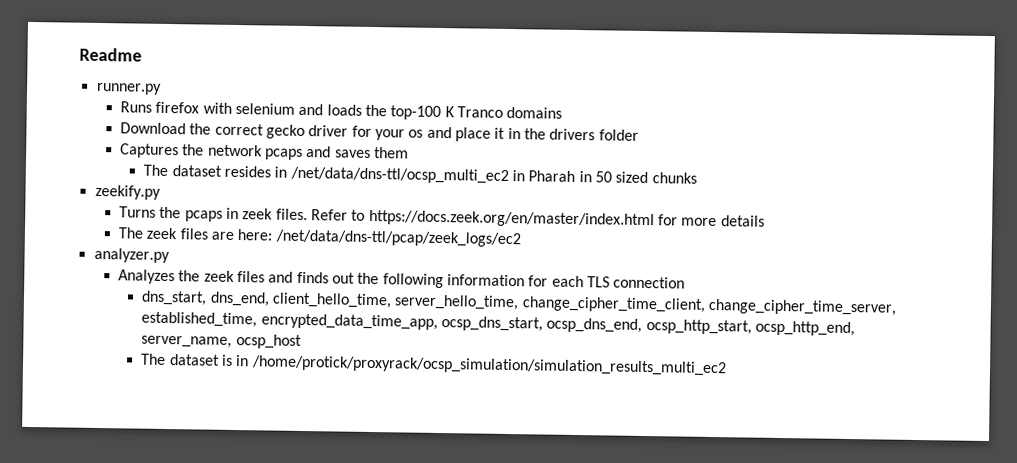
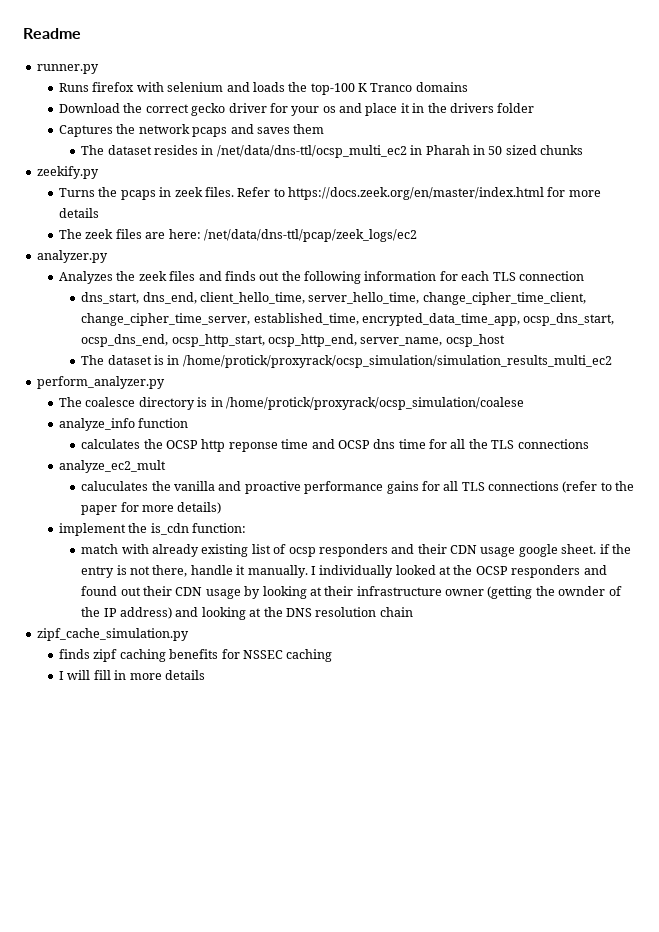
(727, 366) none -> [36,376,165,389] [59,397,524,410] [59,418,189,431] [81,439,589,452] [59,460,167,473] [81,481,635,494] [81,502,222,515] [59,523,247,536] [81,544,631,557] [81,565,607,578] [81,586,622,599] [81,607,413,620] [36,628,189,641] [59,649,333,662] [59,670,205,680] // perform_analyzer.py // The coalesce directory is in /home/protick/proxyrack/ocsp_simulation/coalese // analyze_info function // calculates the OCSP http reponse time and OCSP dns time for all the TLS connections // analyze_ec2_mult // caluculates the vanilla and proactive performance gains for all TLS connections (refer to the paper for more details) // implement the is_cdn function: // match with already existing list of ocsp responders and their CDN usage google sheet. if the entry is not there, handle it manually. I individually looked at the OCSP responders and found out their CDN usage by looking at their infrastructure owner (getting the ownder of the IP address) and looking at the DNS resolution chain // zipf_cache_simulation.py // finds zipf caching benefits for NSSEC caching // I will fill in more details

